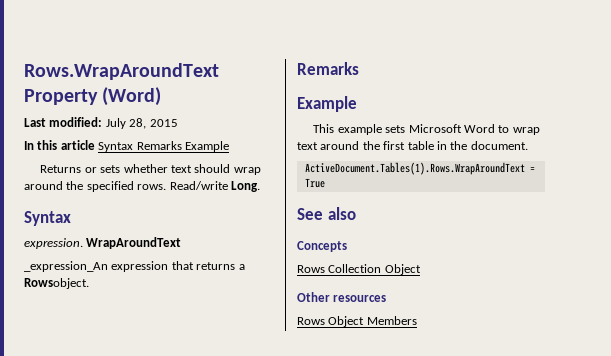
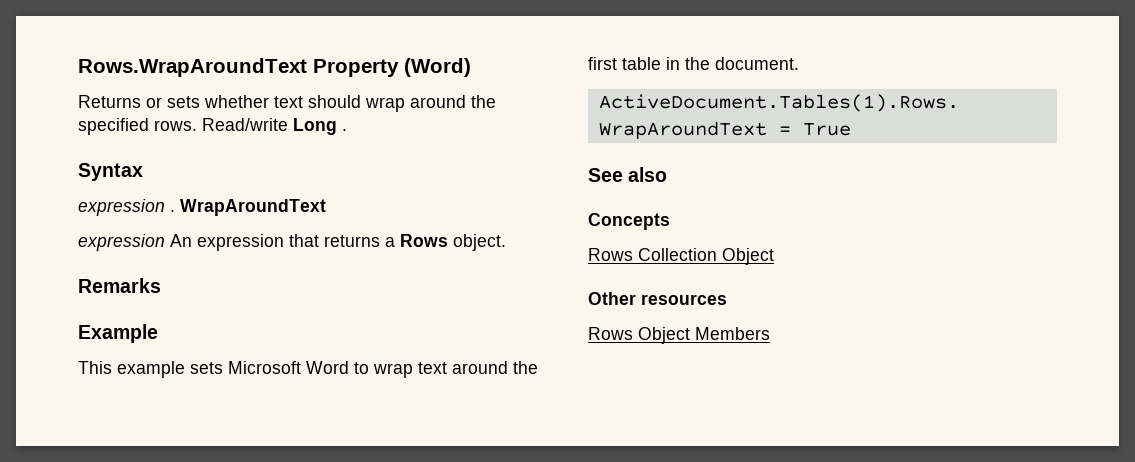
[24,117,178,129] [24,140,229,152] // Last modified: July 28, 2015 // In this article Syntax Remarks Example -> (471, 67) none
[230,181,260,192] Long. -> [293,118,347,135] Long .
[24,238,83,249] expression. -> [78,199,175,216] expression .
[24,261,108,272] _expression_An -> [78,234,192,251] expression An
[24,278,89,289] Rowsobject. -> [400,234,506,251] Rows object.

